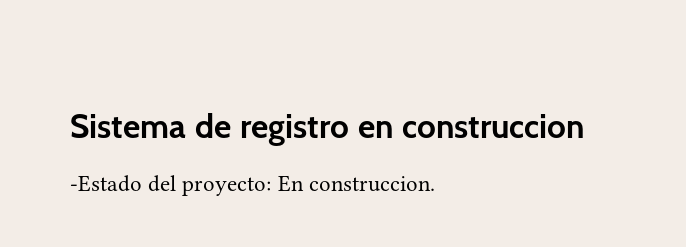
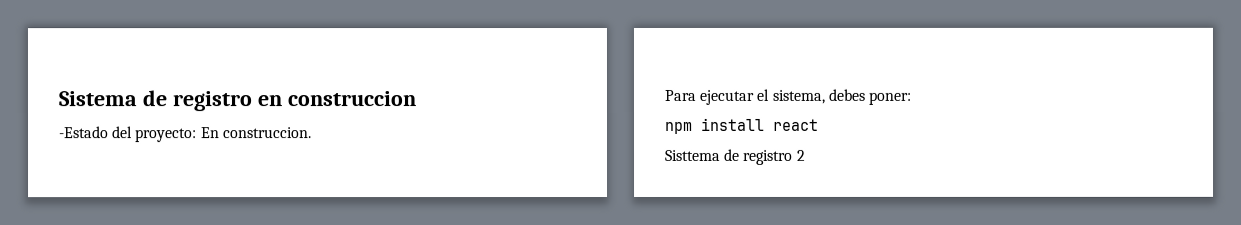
(435, 184) none -> [664,88,911,105] [665,117,819,134] [665,148,806,165] // Para ejecutar el sistema, debes poner: // npm install react // Sisttema de registro 2

